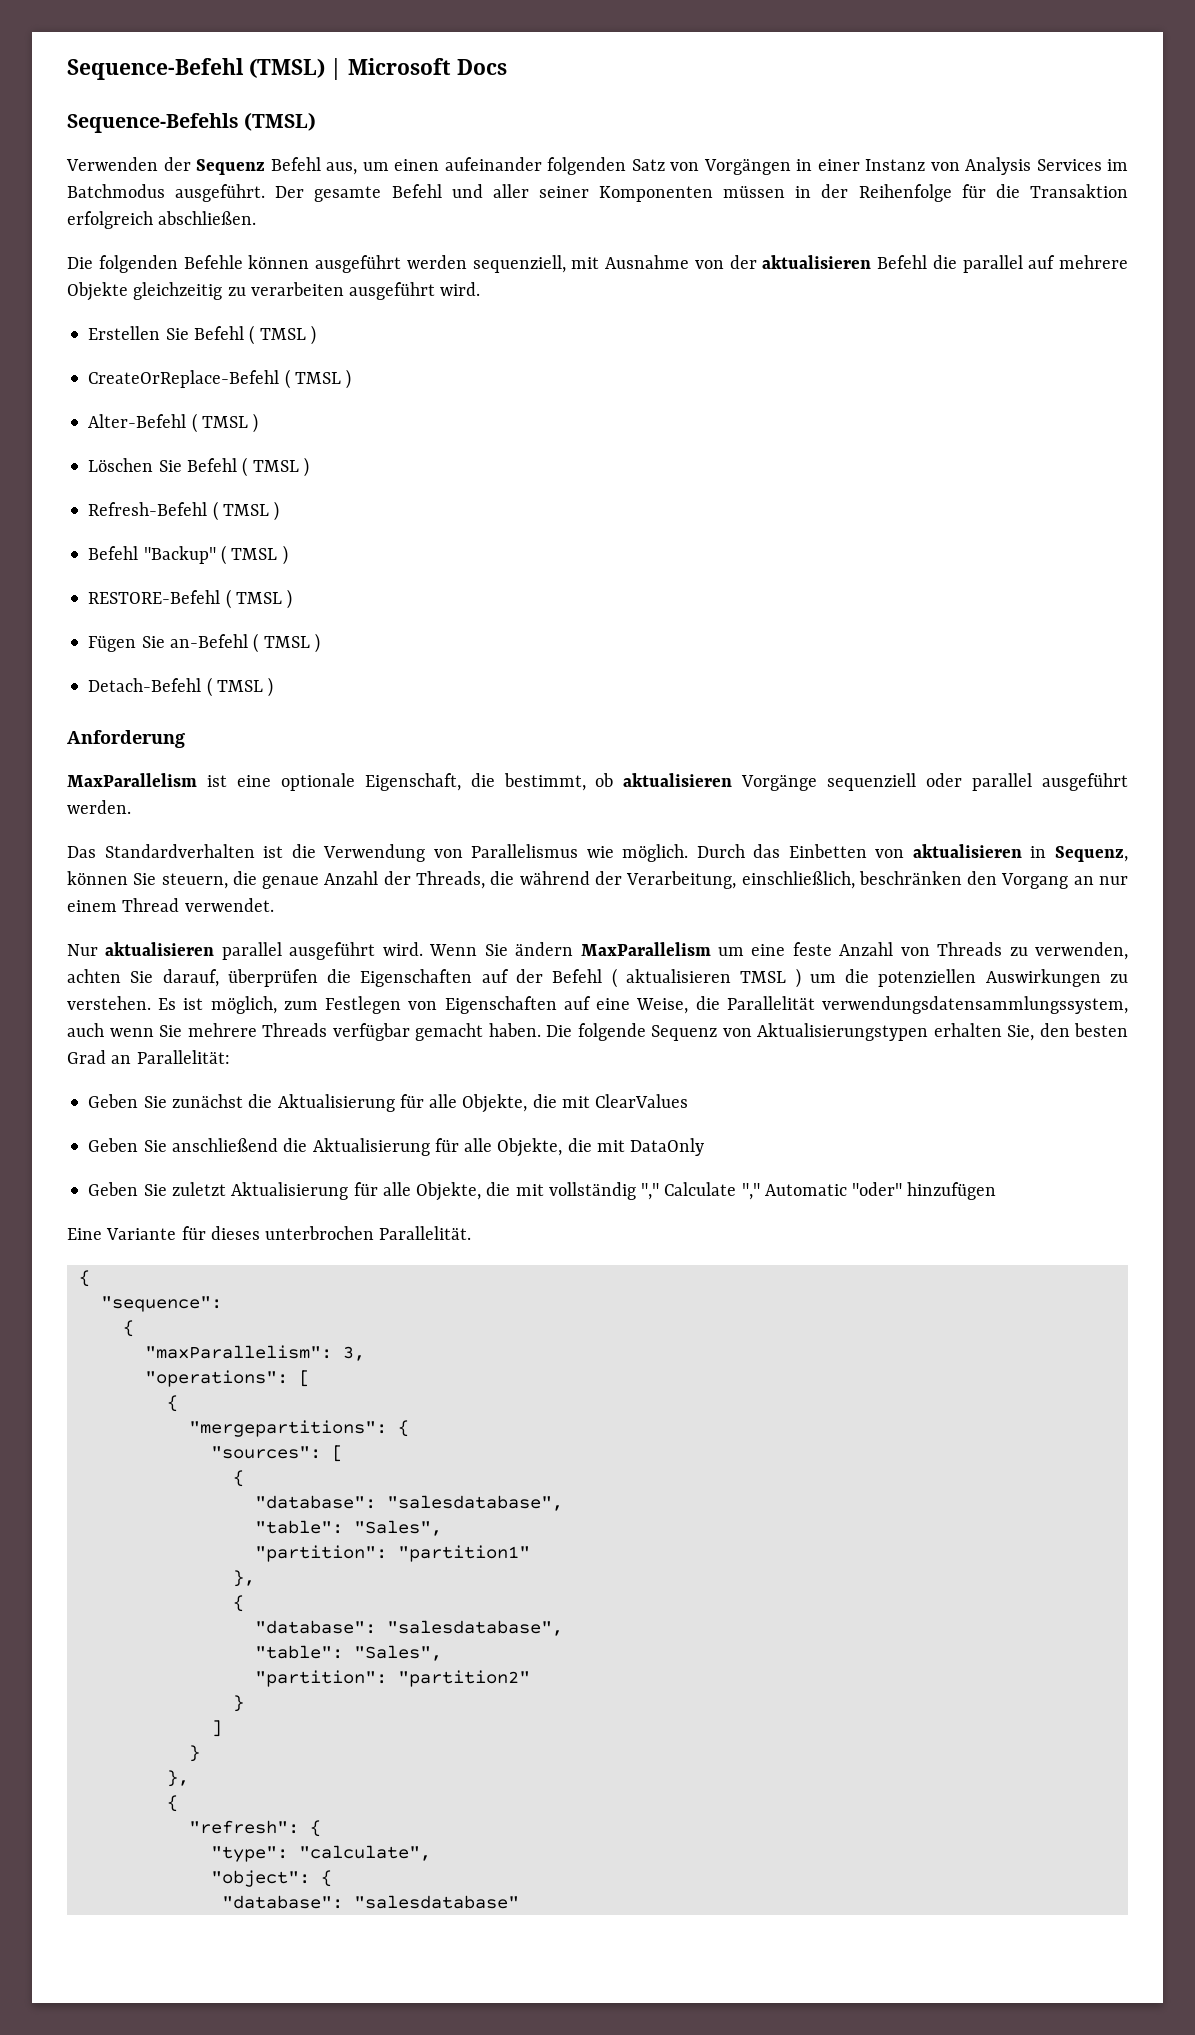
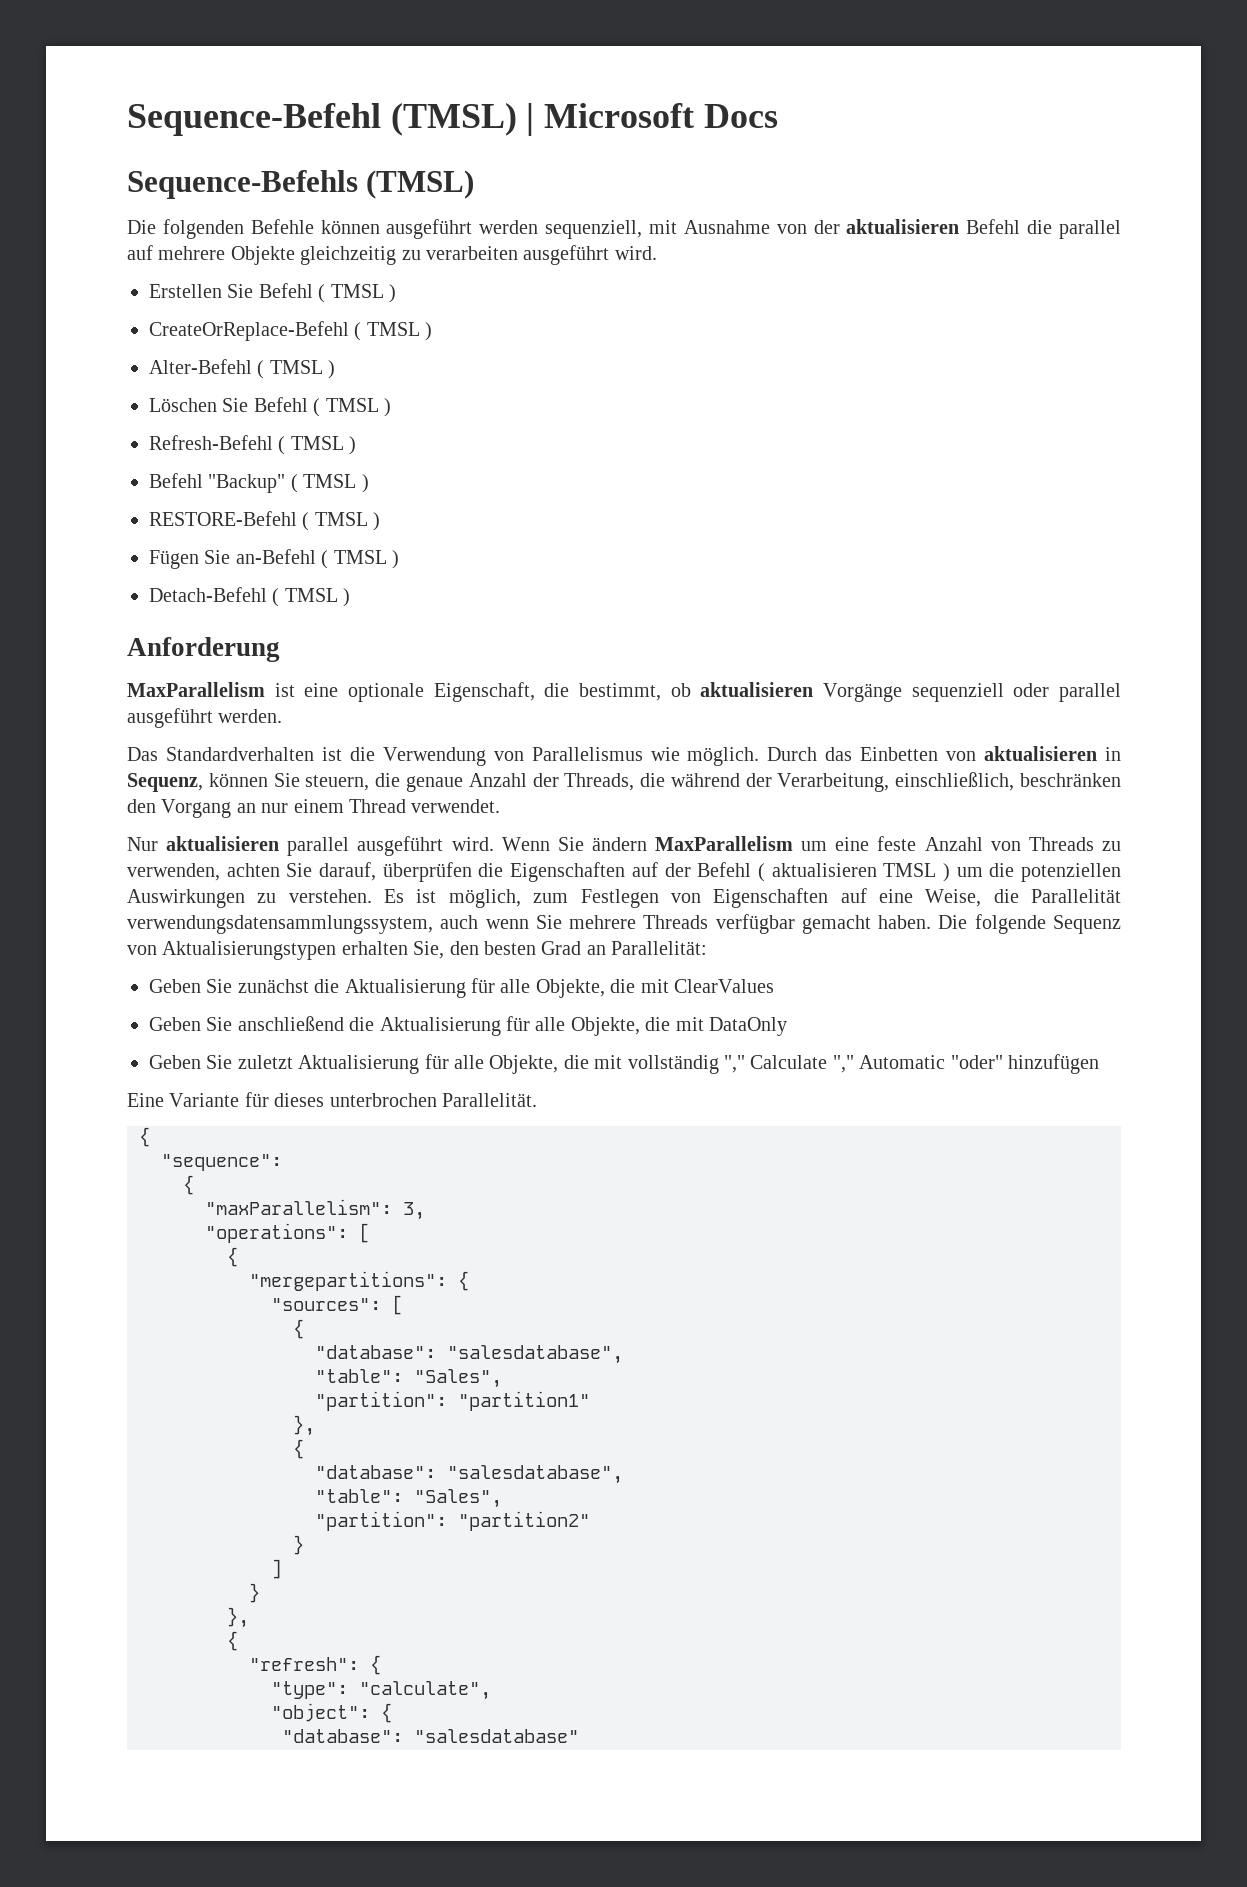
[66,157,1128,175] [67,184,1128,202] [67,211,257,229] // Verwenden der Sequenz Befehl aus, um einen aufeinander folgenden Satz von Vorgängen in einer Instanz von Analysis Services im Batchmodus ausgeführt. Der gesamte Befehl und aller seiner Komponenten müssen in der Reihenfolge für die Transaktion erfolgreich abschließen. -> (475, 184) none

